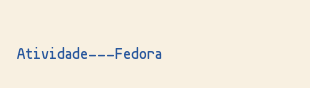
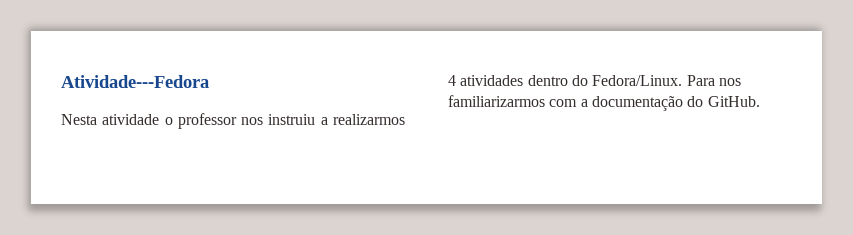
(162, 53) none -> [61,113,405,129] [448,75,741,86] [448,95,760,111] // Nesta atividade o professor nos instruiu a realizarmos 4 atividades dentro do Fedora/Linux. Para nos familiarizarmos com a documentação do GitHub.

